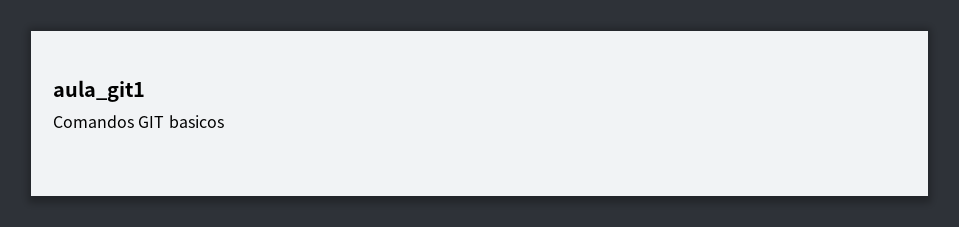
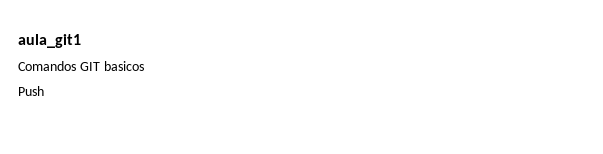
(224, 121) none -> [18,86,44,96] // Push

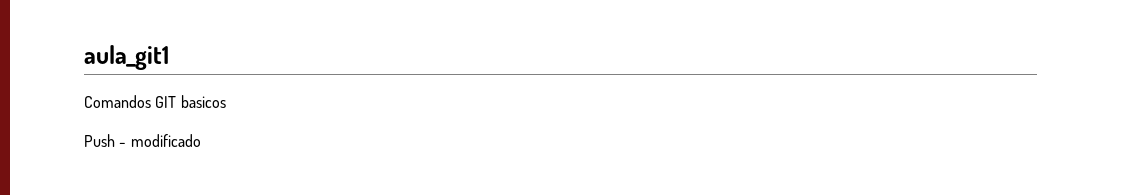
(44, 91) none -> [119,134,201,147] - modificado

